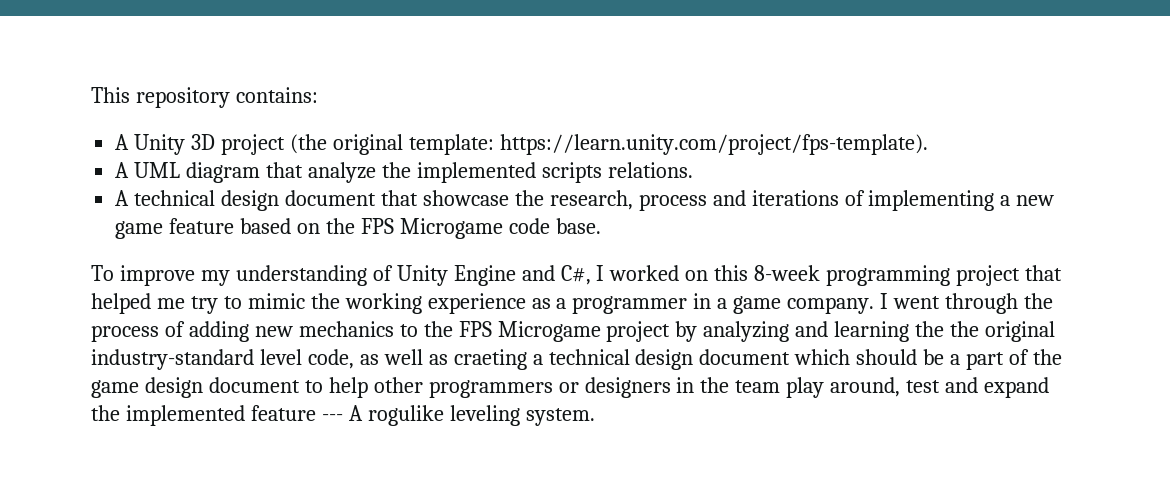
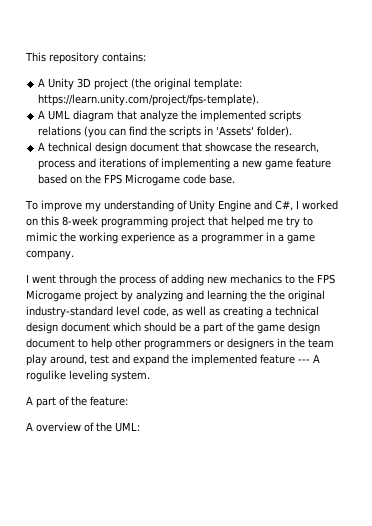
[607,162,693,178] relations. -> [38,126,293,138] relations (you can find the scripts in 'Assets' folder).
(875, 305) none -> (74, 255) //
[453,349,527,370] craeting -> [223,306,263,318] creating
(595, 417) none -> [26,396,128,408] [26,422,140,432] // A part of the feature: // A overview of the UML:

